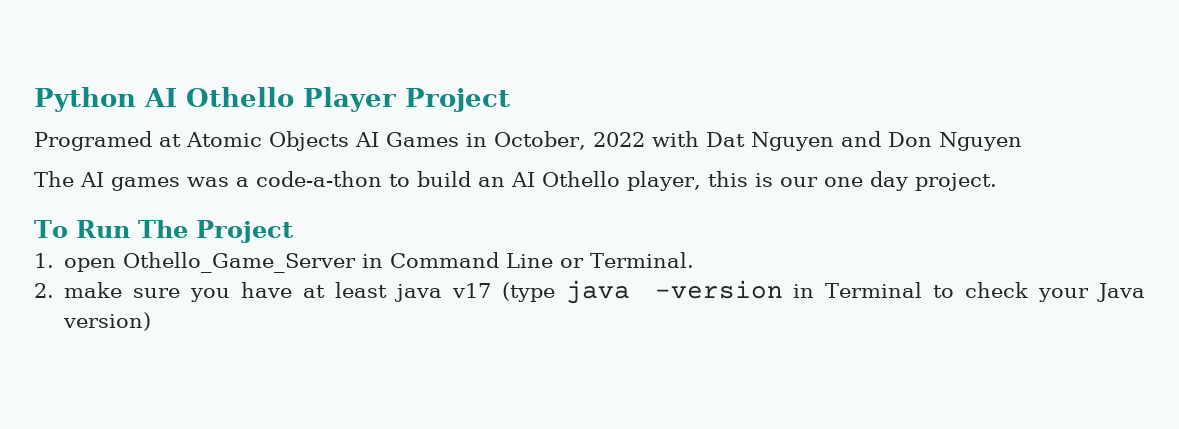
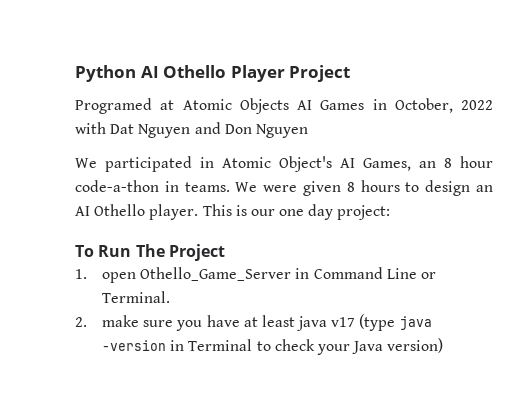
[34,171,471,191] The AI games was a code-a-thon to build -> [75,156,493,172] [75,180,471,196] We participated in Atomic Object's AI Games, an 8 hour code-a-thon in teams. We were given 8 hours to design
[627,171,748,191] player, this -> [149,204,232,220] player. This
[914,173,997,191] project. -> [337,205,391,220] project:

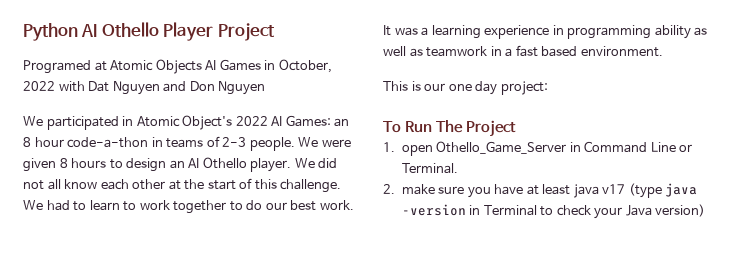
[340,158,411,171] AI Games, -> [235,115,331,127] 2022 AI Games:
[184,182,230,192] teams. -> [166,136,295,151] teams of 2-3 people.
(199, 212) none -> [294,158,338,168] [23,178,342,193] [23,200,354,214] [383,25,708,39] [383,45,663,57] We did not all know each other at the start of this challenge. We had to learn to work together to do our best work. It was a learning experience in programming ability as well as teamwork in a fast based environment. //

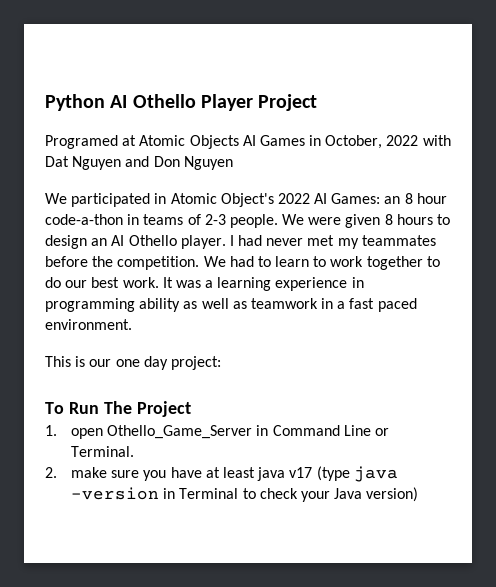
[294,158,338,168] [23,178,342,193] We did not all know each other at the start of this challenge. -> [229,235,436,249] [45,256,200,270] I had never met my teammates before the competition.
[541,46,578,57] based -> [377,298,417,312] paced

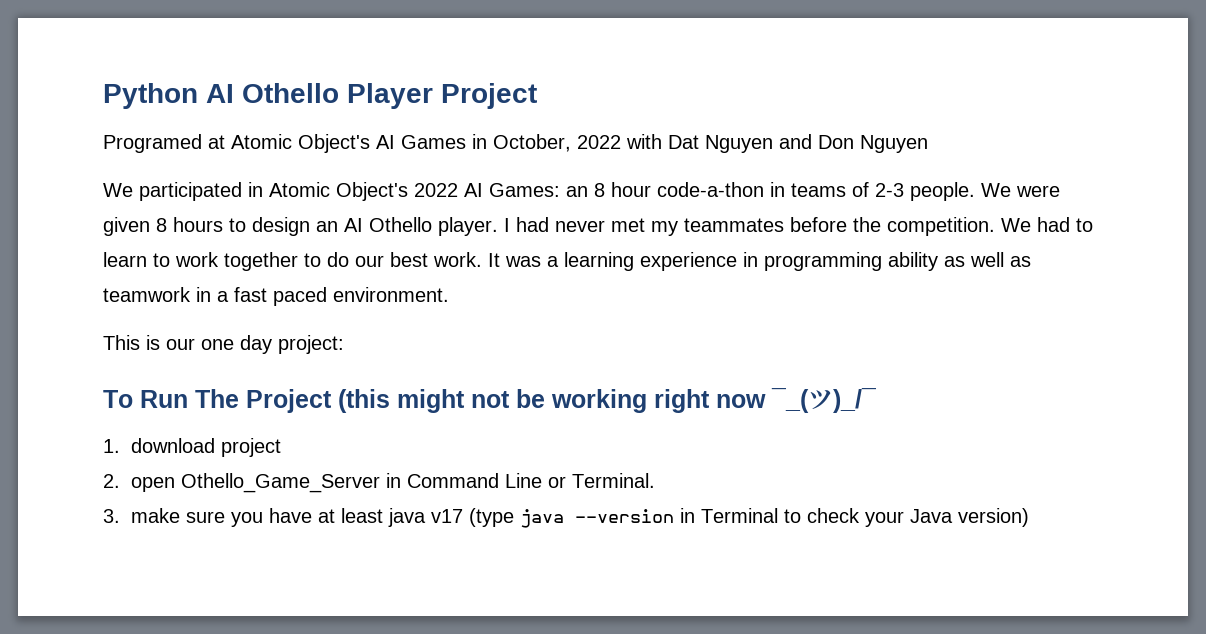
[189,135,239,149] Objects -> [298,134,370,153] Object's
[45,425,57,436] // 1. -> [338,388,877,413] [103,438,282,457] [103,474,120,488] (this might not be working right now ¯_(ツ)_/¯ // 1. download project // 2.
[45,467,57,478] 2. -> [103,509,120,523] 3.
[71,487,160,500] -version -> [575,509,675,523] --version

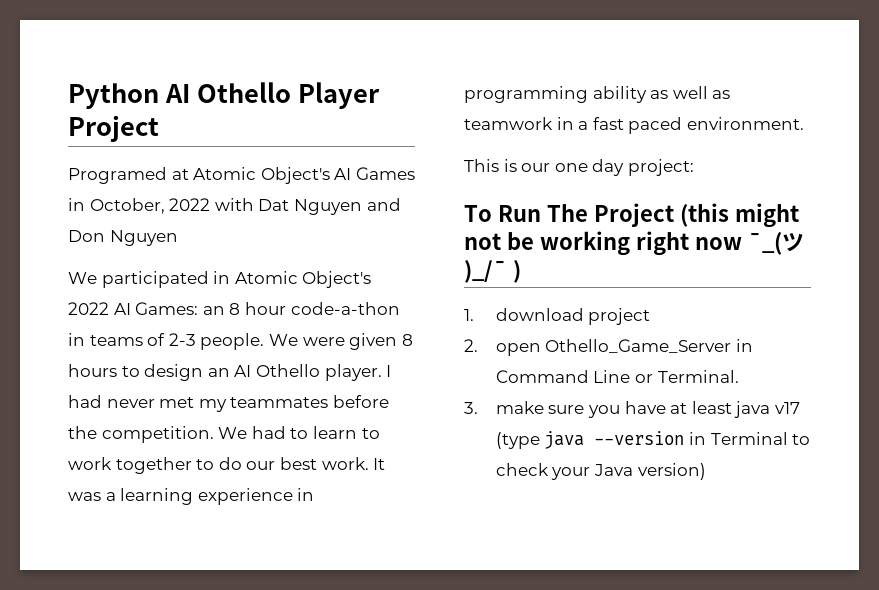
(877, 400) none -> [512,260,521,283] )

